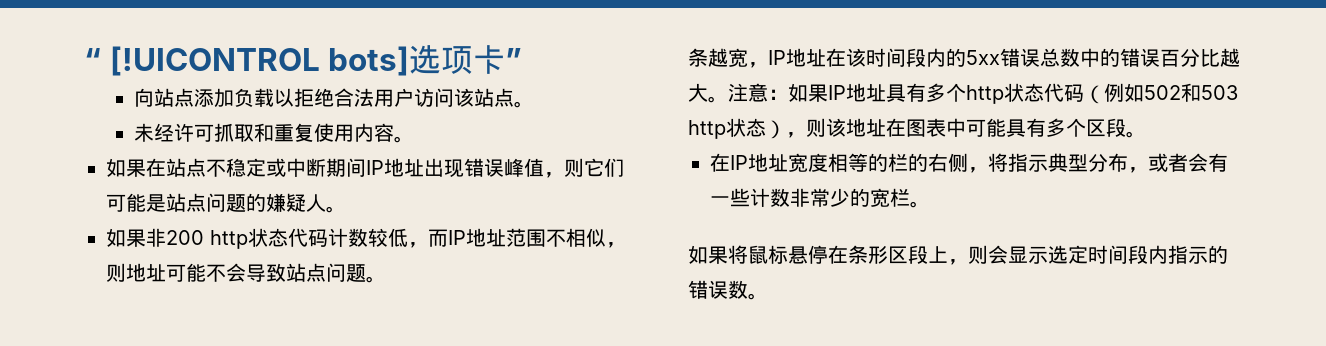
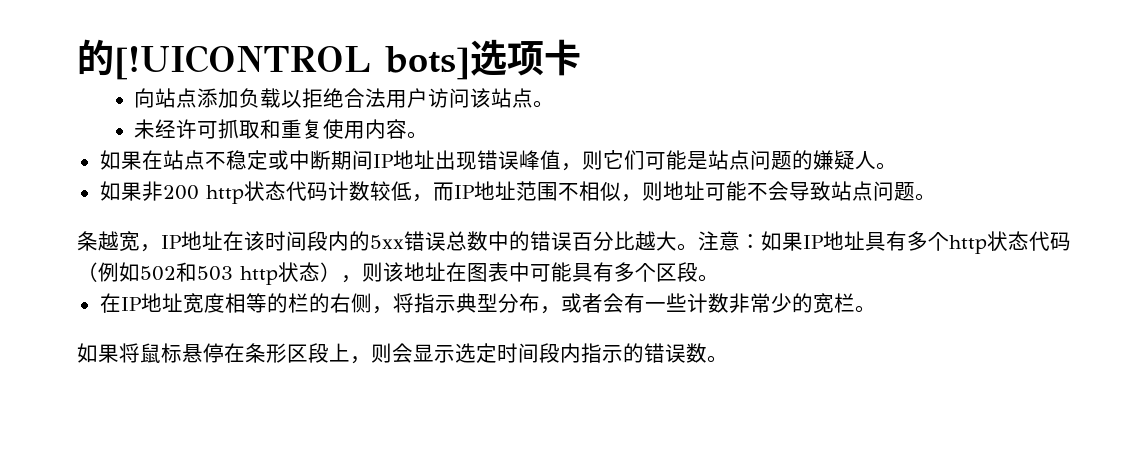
[84,48,101,71] “ -> [77,39,114,76] 的
[505,48,523,71] ” -> (581, 57) none

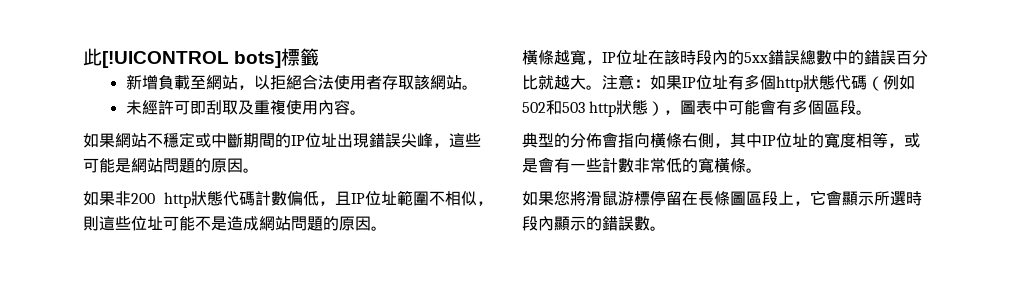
[77,39,114,76] 的 -> [83,48,102,66] 此
[470,39,581,76] [134,88,555,108] [134,119,429,139] [99,150,897,171] [99,181,936,204] [77,231,635,252] 选项卡 // 向站点添加负载以拒绝合法用户访问该站点。 // 未经许可抓取和重复使用内容。 // 如果在站点不稳定或中断期间IP地址出现错误峰值，则它们可能是站点问题的嫌疑人。 // 如果非200 http状态代码计数较低，而IP地址范围不相似，则地址可能不会导致站点问题。 // 条越宽，IP地址在该时间段内的5xx错误总数中的错误百分比 -> [281,48,320,66] [125,74,478,90] [125,99,366,115] [83,132,481,148] [83,158,259,173] [83,190,493,208] [83,215,387,231] [522,49,928,65] [522,75,554,90] 標籤 // 新增負載至網站，以拒絕合法使用者存取該網站。 // 未經許可即刮取及重複使用內容。 // 如果網站不穩定或中斷期間的IP位址出現錯誤尖峰，這些可能是網站問題的原因。 // 如果非200 http狀態代碼計數偏低，且IP位址範圍不相似，則這些位址可能不是造成網站問題的原因。 // 橫條越寬，IP位址在該時段內的5xx錯誤總數中的錯誤百分比就
[823,231,1071,254] 地址具有多个http状态代码 -> [696,74,867,92] 位址有多個http狀態代碼
[278,262,719,283] [99,293,876,314] [77,343,707,364] 状态），则该地址在图表中可能具有多个区段。 // 在IP地址宽度相等的栏的右侧，将指示典型分布，或者会有一些计数非常少的宽栏。 // 如果将鼠标悬停在条形区段上，则会显示选定时间段内指示的错误数 -> [616,99,873,116] [522,132,920,148] [522,157,762,173] [522,190,922,206] [522,216,650,231] 狀態），圖表中可能會有多個區段。 // 典型的分佈會指向橫條右側，其中IP位址的寬度相等，或是會有一些計數非常低的寬橫條。 // 如果您將滑鼠游標停留在長條圖區段上，它會顯示所選時段內顯示的錯誤數

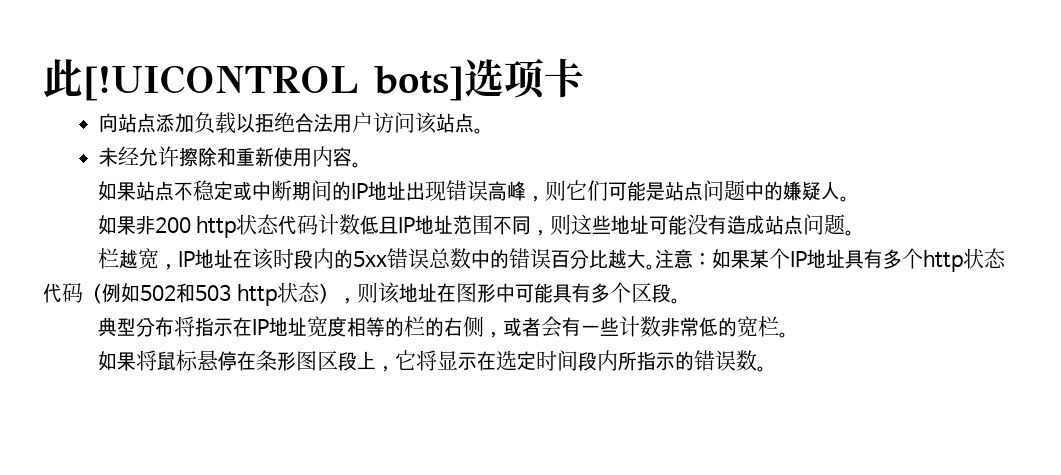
[281,48,320,66] [125,74,478,90] [125,99,366,115] [83,132,481,148] [83,158,259,173] [83,190,493,208] [83,215,387,231] [522,49,928,65] [522,74,867,92] 標籤 // 新增負載至網站，以拒絕合法使用者存取該網站。 // 未經許可即刮取及重複使用內容。 // 如果網站不穩定或中斷期間的IP位址出現錯誤尖峰，這些可能是網站問題的原因。 // 如果非200 http狀態代碼計數偏低，且IP位址範圍不相似，則這些位址可能不是造成網站問題的原因。 // 橫條越寬，IP位址在該時段內的5xx錯誤總數中的錯誤百分比就越大。注意：如果IP位址有多個http狀態代碼 -> [464,58,584,100] [98,112,483,134] [98,146,361,168] [97,180,849,202] [97,214,855,238] [97,248,1006,272] [43,283,83,303] 选项卡 // 向站点添加负载以拒绝合法用户访问该站点。 // 未经允许擦除和重新使用内容。 // 如果站点不稳定或中断期间的IP地址出现错误高峰，则它们可能是站点问题中的嫌疑人。 // 如果非200 http状态代码计数低且IP地址范围不同，则这些地址可能没有造成站点问题。 // 栏越宽，IP地址在该时段内的5xx错误总数中的错误百分比越大。注意：如果某个IP地址具有多个http状态代码
[616,99,873,116] [522,132,920,148] [522,157,634,173] 狀態），圖表中可能會有多個區段。 // 典型的分佈會指向橫條右側，其中IP位址的寬度相等，或是會有一些計數 -> [276,282,680,304] [97,316,661,338] 状态），则该地址在图形中可能具有多个区段。 // 典型分布将指示在IP地址宽度相等的栏的右侧，或者会有一些计数
[698,157,762,173] [522,190,922,206] [522,216,650,231] 寬橫條。 // 如果您將滑鼠游標停留在長條圖區段上，它會顯示所選時段內顯示的錯誤數 -> [736,316,788,338] [97,350,757,372] 宽栏。 // 如果将鼠标悬停在条形图区段上，它将显示在选定时间段内所指示的错误数

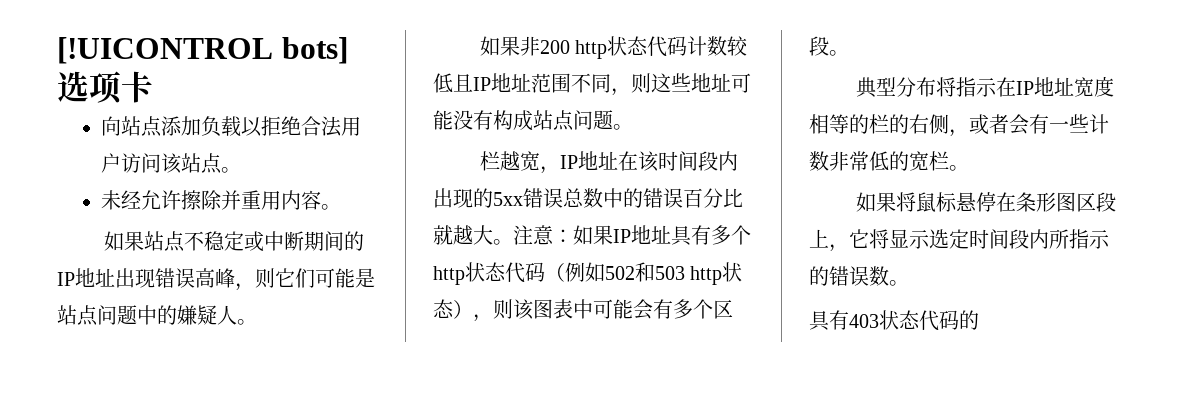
[43,59,83,98] 此 -> (57, 50) none
[216,147,293,167] 和重新使 -> [221,190,262,210] 并重
(361, 224) none -> [727,36,749,56] 较
[727,215,747,234] 造 -> [493,110,513,130] 构
[293,248,334,269] 段内 -> [677,151,738,171] [433,188,473,208] 间段内出现
(608, 259) none -> [433,225,453,245] 就
[749,248,790,269] 某个 -> (613, 235) none
[398,282,572,303] 地址在图形中可能具 -> [533,299,653,320] 图表中可能会
[476,351,496,371] 在 -> (930, 239) none
(766, 369) none -> [809,310,979,331] // 具有403状态代码的

